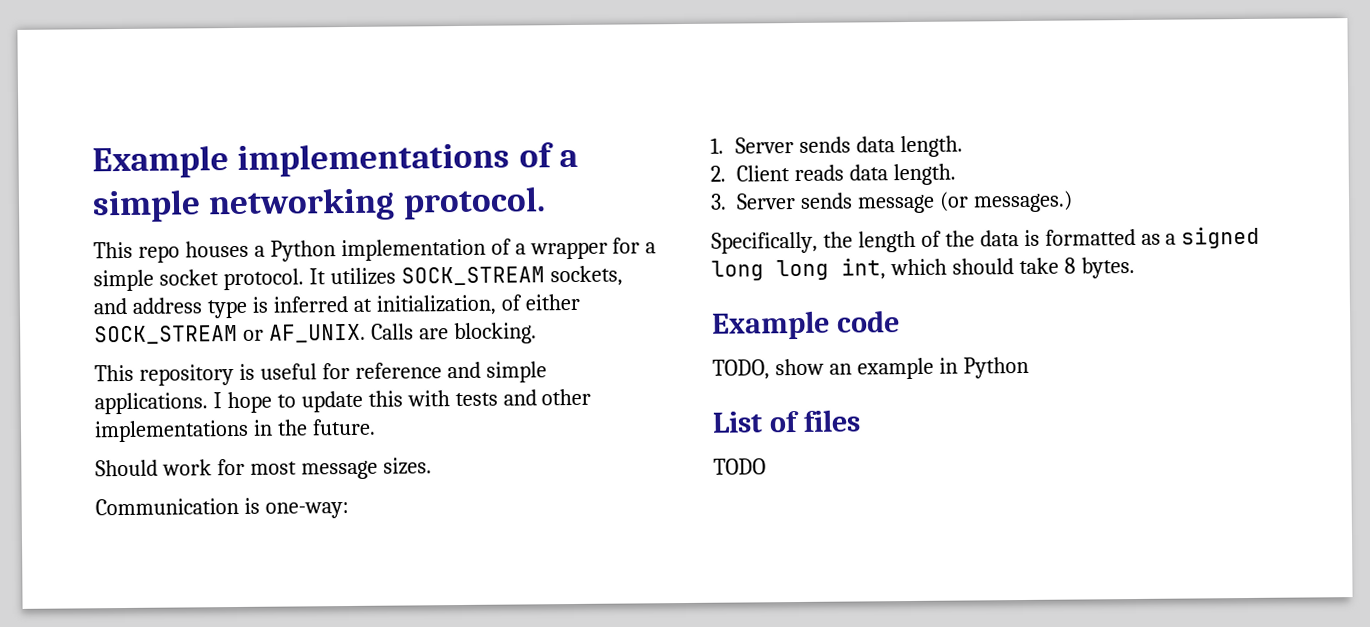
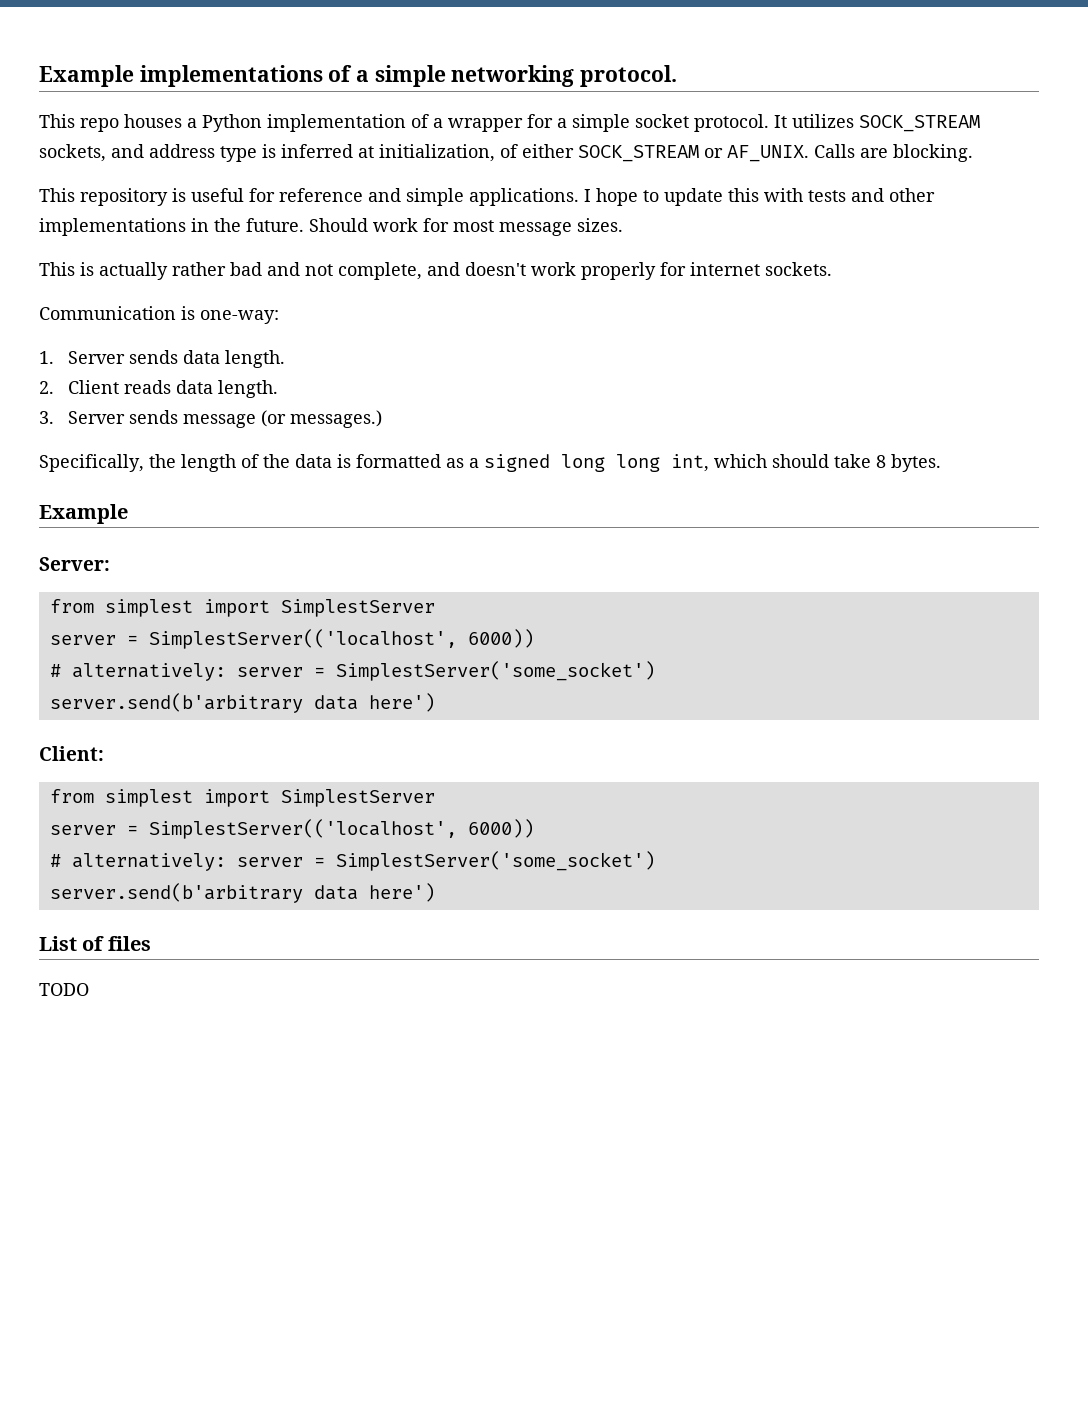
(376, 427) // -> (304, 225) none
(432, 466) none -> [39,262,832,280] // This is actually rather bad and not complete, and doesn't work properly for internet sockets.
[835,310,900,333] [712,356,1029,380] code // TODO, show an example in Python -> [39,557,110,571] [49,599,435,617] [49,629,534,649] [49,661,655,681] [49,693,435,713] [39,746,104,761] [49,789,435,807] [49,819,534,839] [49,851,655,871] [49,883,435,903] // Server: // from simplest import SimplestServer // server = SimplestServer(('localhost', 6000)) // # alternatively: server = SimplestServer('some_socket') // server.send(b'arbitrary data here') // Client: // from simplest import SimplestServer // server = SimplestServer(('localhost', 6000)) // # alternatively: server = SimplestServer('some_socket') // server.send(b'arbitrary data here')

